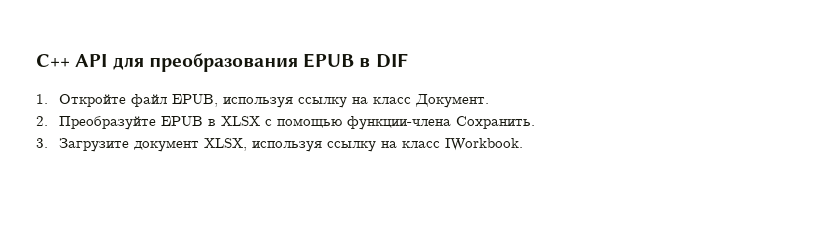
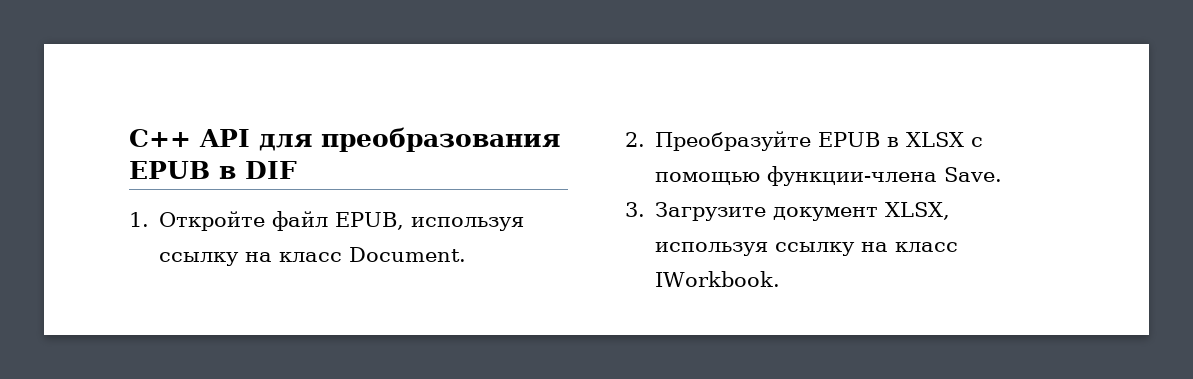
[415,94,490,108] Документ. -> [349,247,467,262] Document.
[456,116,536,129] Сохранить. -> [944,167,1003,182] Save.

